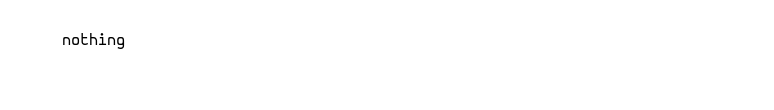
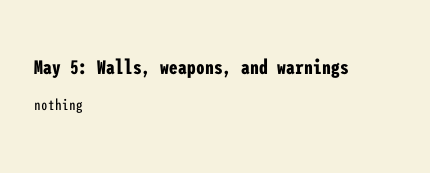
(62, 41) none -> [34,58,349,78] May 5: Walls, weapons, and warnings //

